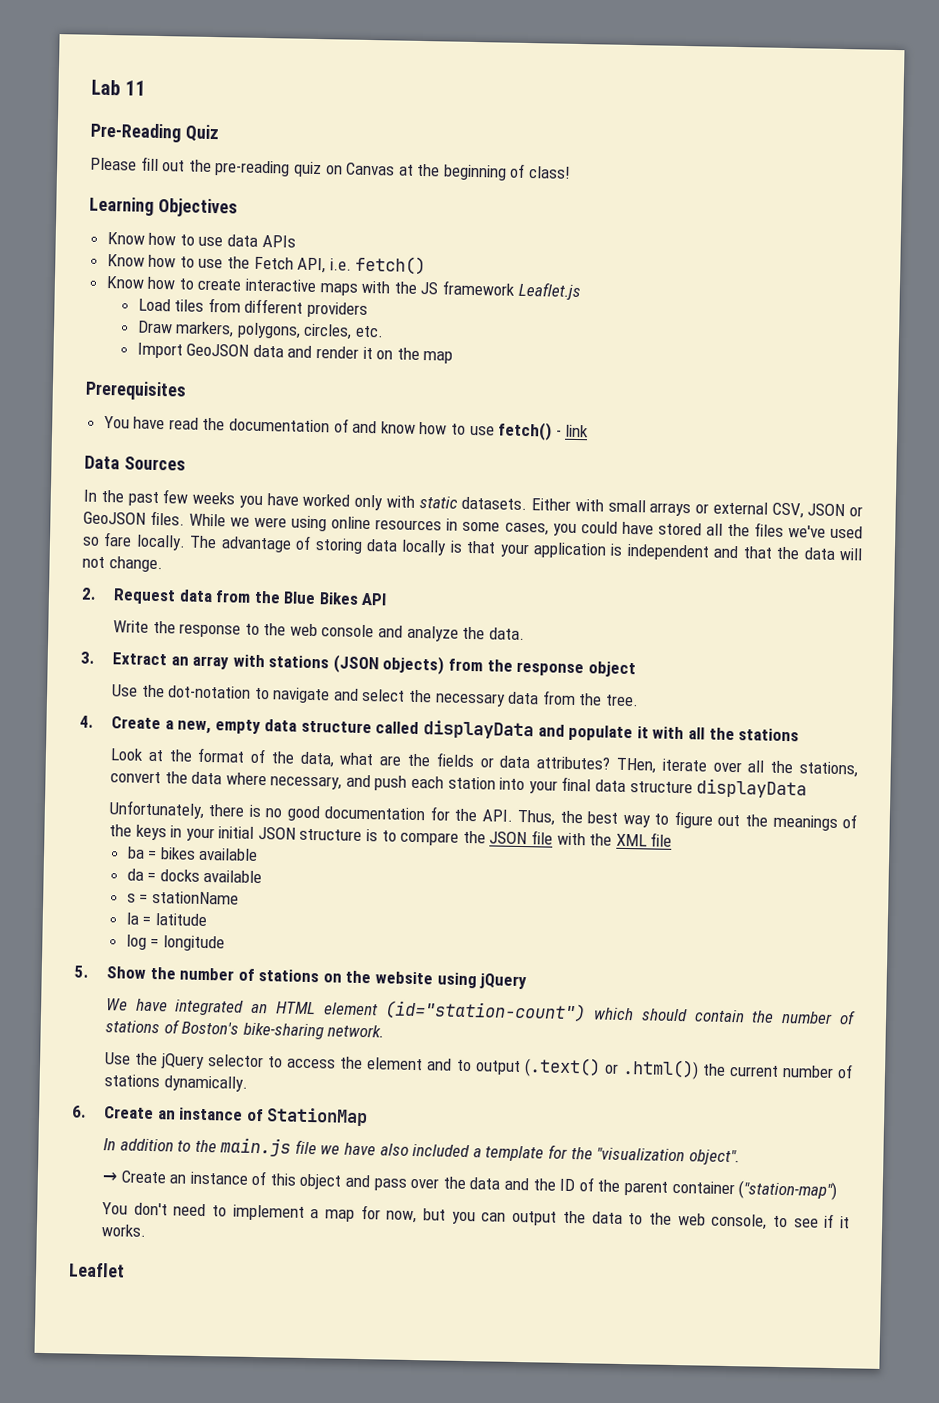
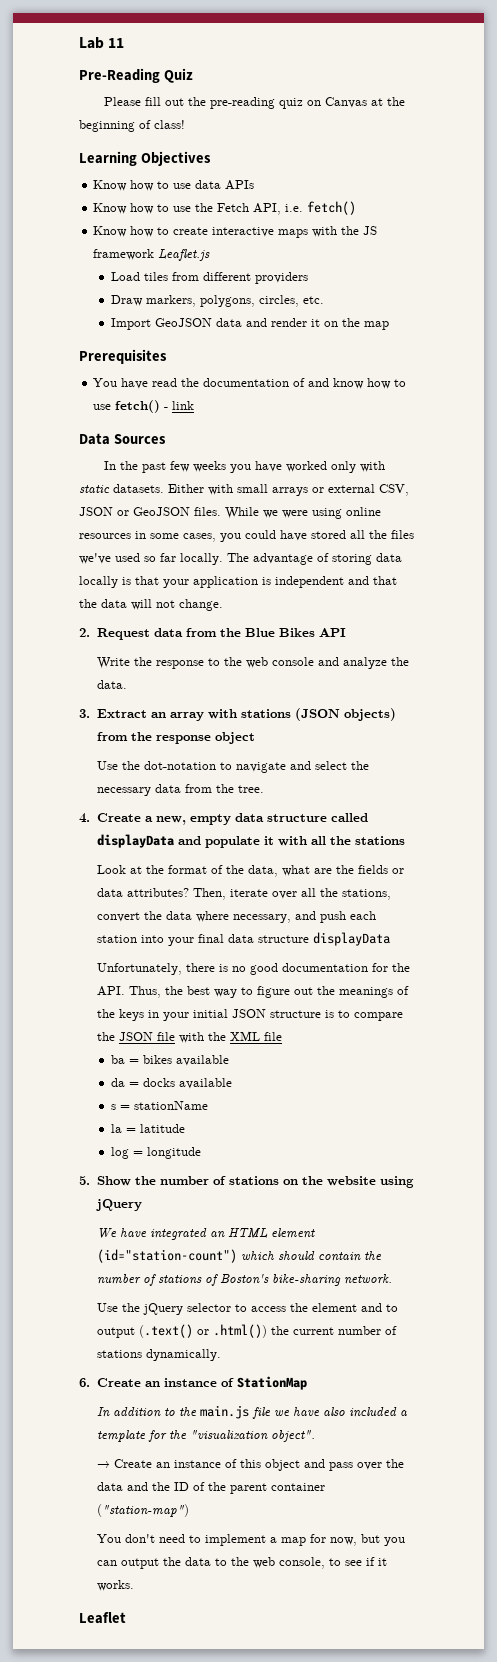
[103,532,133,547] fare -> [160,553,176,562] far
[616,757,657,774] THen, -> [192,888,226,900] Then,

